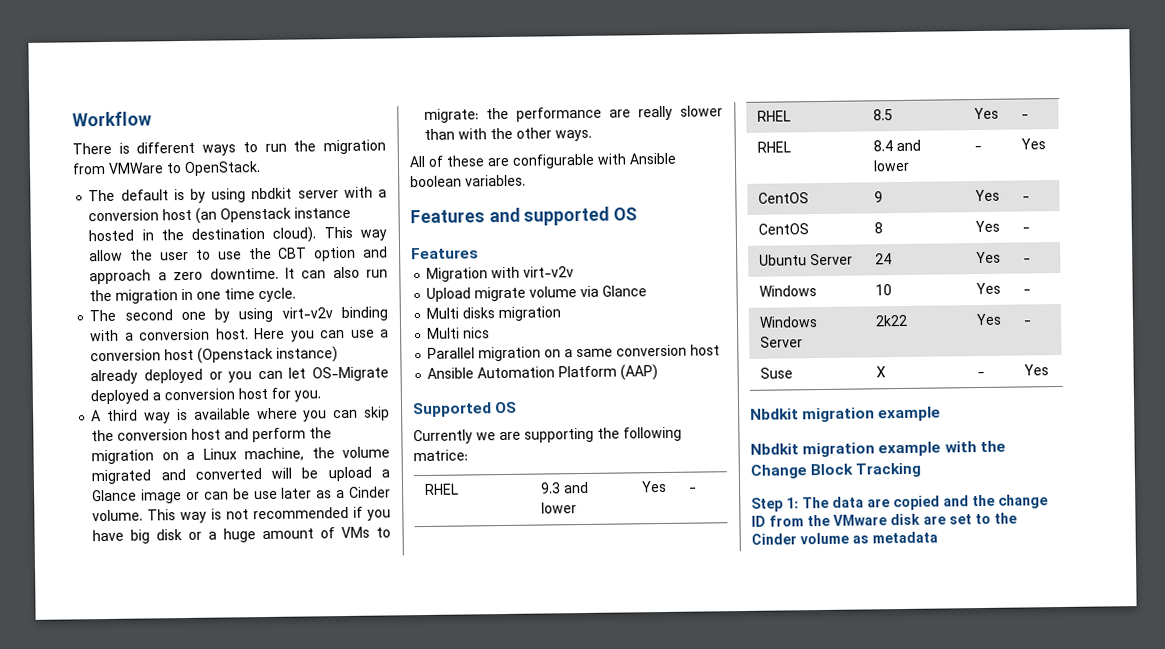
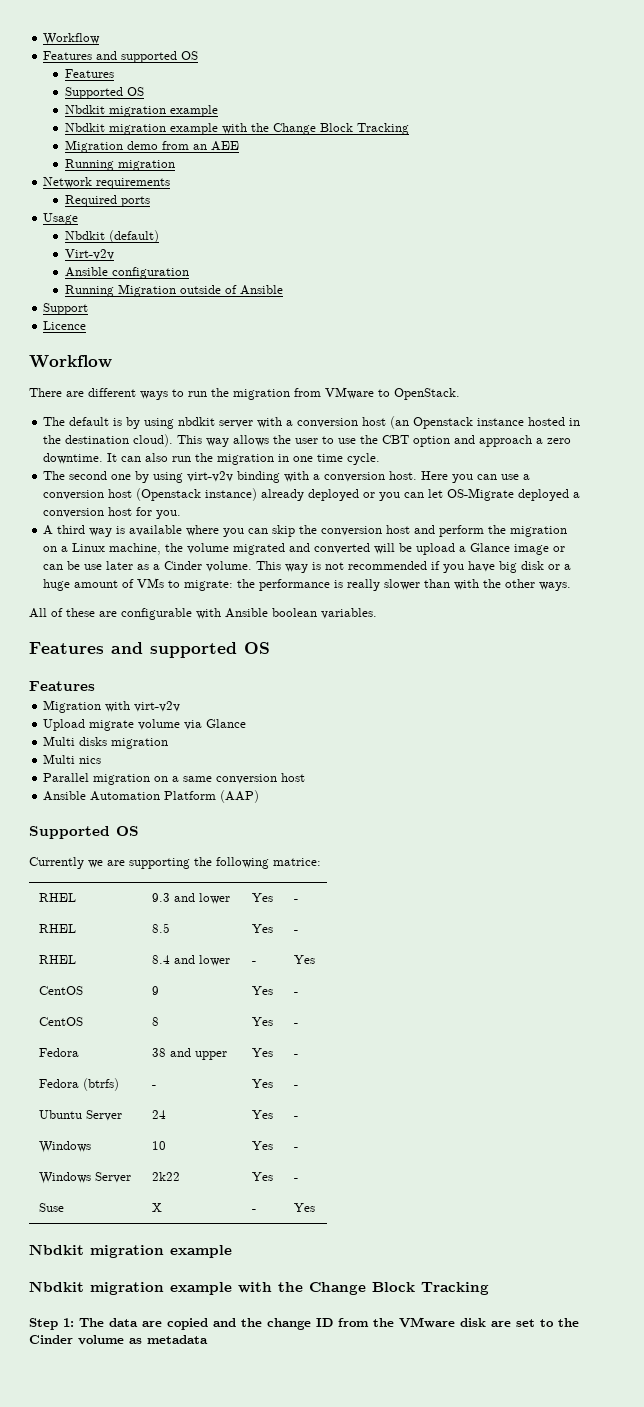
[72,111,152,127] Workflow -> [43,33,101,45] [43,51,199,63] [64,69,114,78] [64,87,144,99] [64,105,218,117] [64,123,409,135] [64,140,239,153] [64,159,175,171] [43,177,171,189] [64,195,150,207] [43,213,79,225] [64,230,159,243] [64,249,114,260] [64,267,189,279] [64,284,283,297] [43,303,89,315] [43,321,87,330] [29,355,112,368] Workflow // Features and supported OS // Features // Supported OS // Nbdkit migration example // Nbdkit migration example with the Change Block Tracking // Migration demo from an AEE // Running migration // Network requirements // Required ports // Usage // Nbdkit (default) // Virt-v2v // Ansible configuration // Running Migration outside of Ansible // Support // Licence // Workflow
[118,142,130,154] is -> [66,391,84,397] are
[108,162,164,174] VMWare -> [325,387,374,399] VMware
[89,249,124,262] allow -> [233,435,270,446] allows
[609,109,632,118] are -> [334,580,344,588] is
(1031, 229) none -> [39,1048,80,1057] [152,1048,228,1060] [252,1048,274,1057] [294,1054,299,1057] [39,1078,120,1091] [152,1085,157,1088] [252,1079,274,1088] [294,1085,299,1088] // Fedora | 38 and upper | Yes | - // Fedora (btrfs) | - | Yes | -

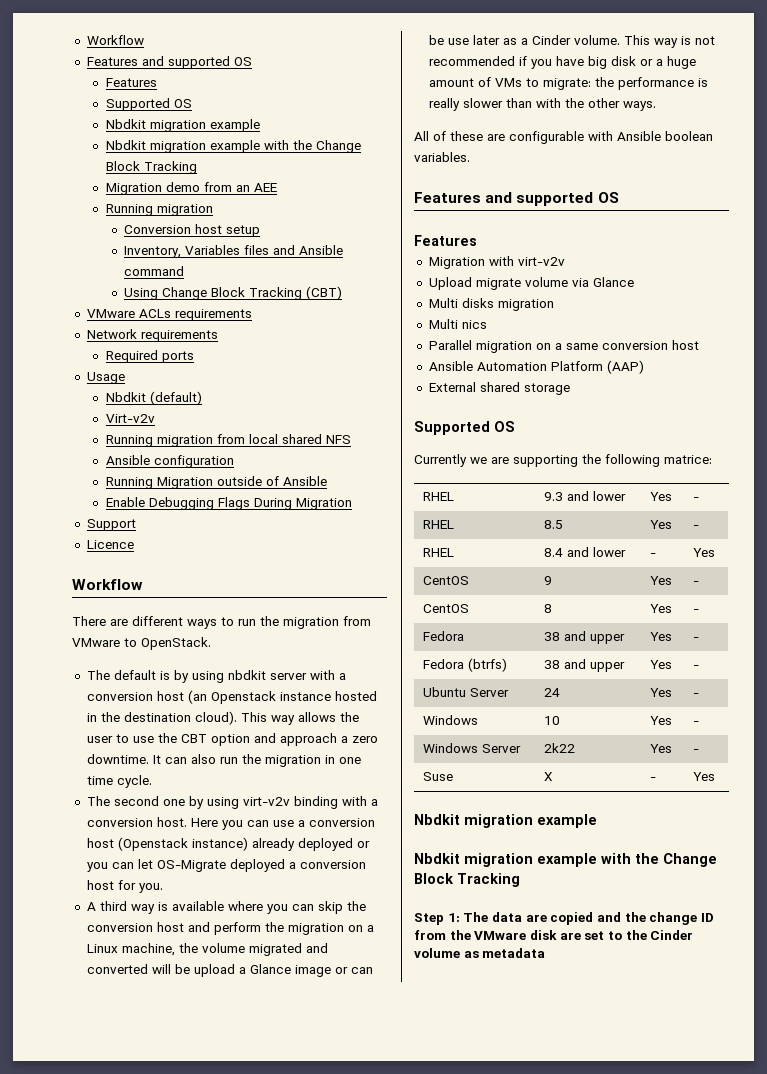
(175, 165) none -> [124,224,261,237] [124,245,344,258] [124,266,185,276] [124,286,343,300] [86,309,252,321] // Conversion host setup // Inventory, Variables files and Ansible command // Using Change Block Tracking (CBT) // VMware ACLs requirements
(114, 254) none -> [105,434,351,447] // Running migration from local shared NFS
(283, 290) none -> [105,497,352,510] // Enable Debugging Flags During Migration
(260, 796) none -> [428,382,570,395] // External shared storage
[152,1085,157,1088] - -> [544,659,626,672] 38 and upper

